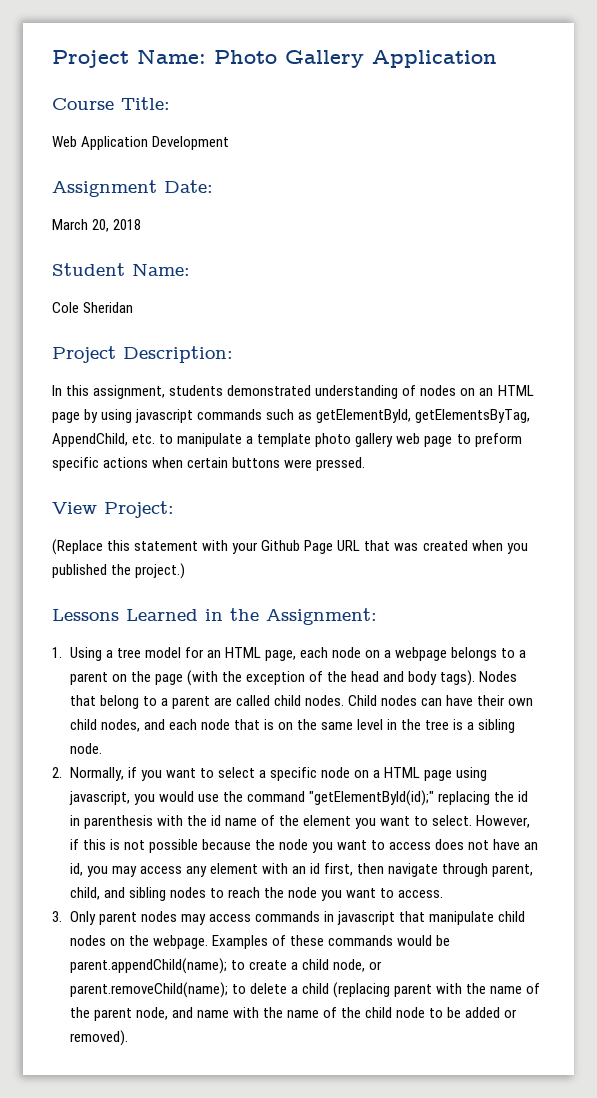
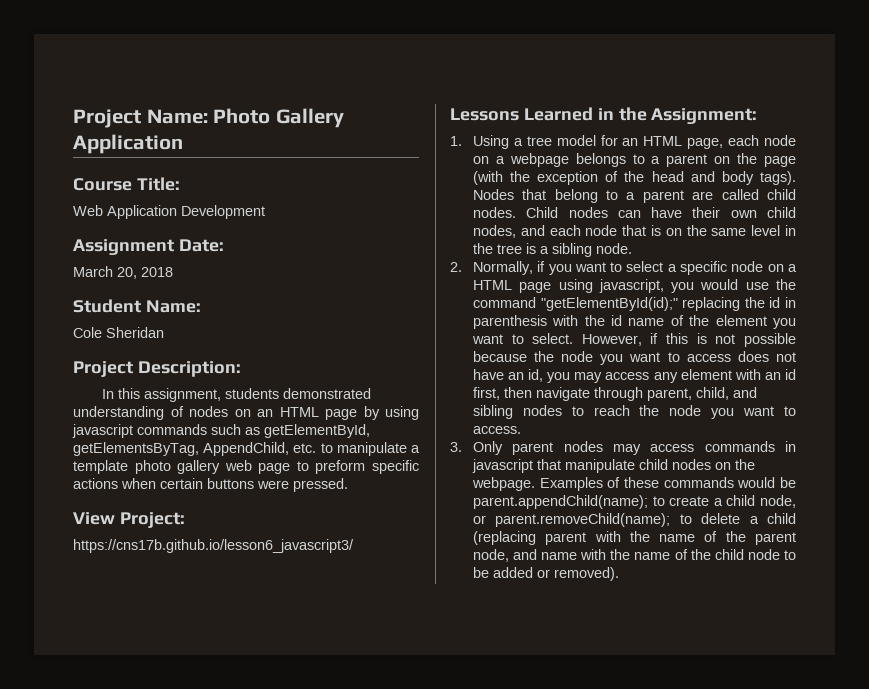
[52,539,528,555] [52,563,186,579] (Replace this statement with your Github Page URL that was created when you published the project.) -> [73,539,354,553] https://cns17b.github.io/lesson6_javascript3/

